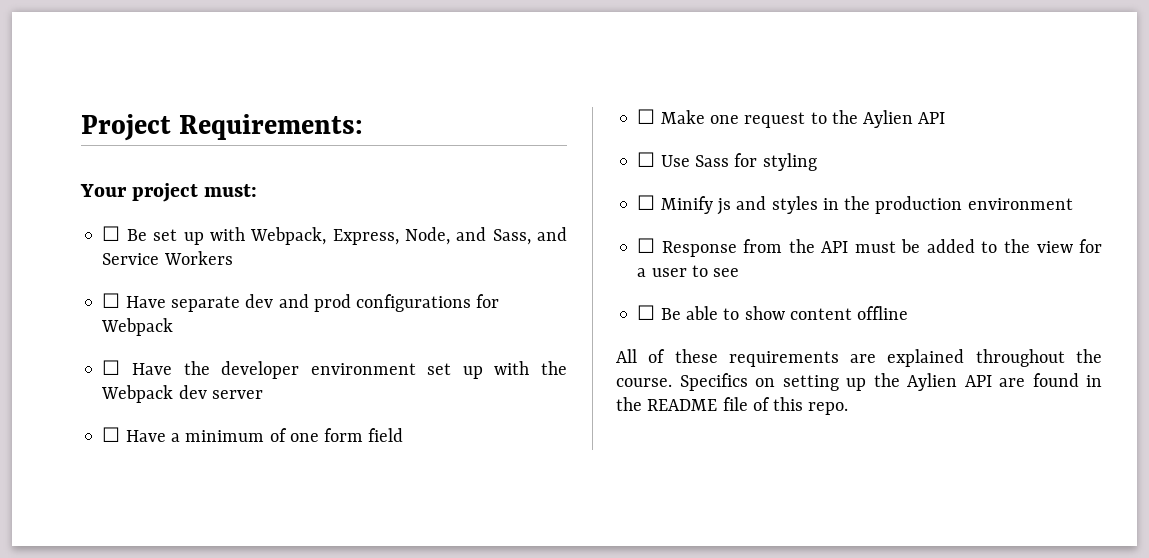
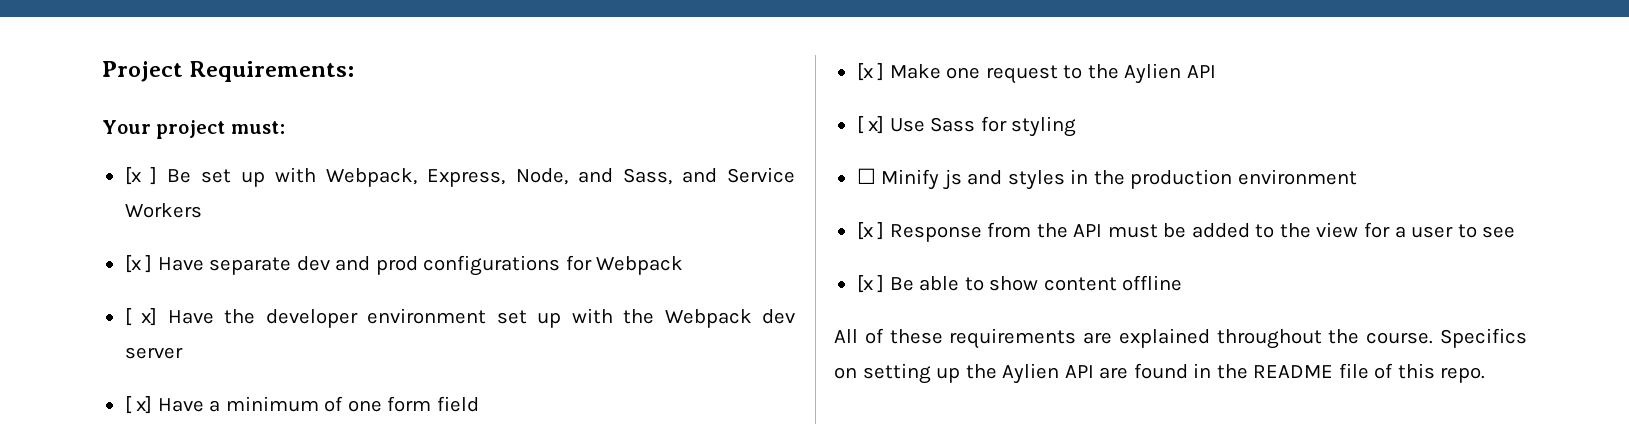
[102,226,121,241] ☐ -> [124,167,157,185] [x ]
[102,293,121,308] ☐ -> [124,255,153,273] [x ]
[102,360,121,375] ☐ -> [124,308,158,326] [ x]
[102,427,121,442] ☐ -> [124,396,153,414] [ x]
[637,109,656,124] ☐ -> [856,63,885,81] [x ]
[637,152,656,167] ☐ -> [856,116,885,134] [ x]
[637,238,656,253] ☐ -> [856,222,885,240] [x ]
[637,305,656,320] ☐ -> [856,275,885,293] [x ]

